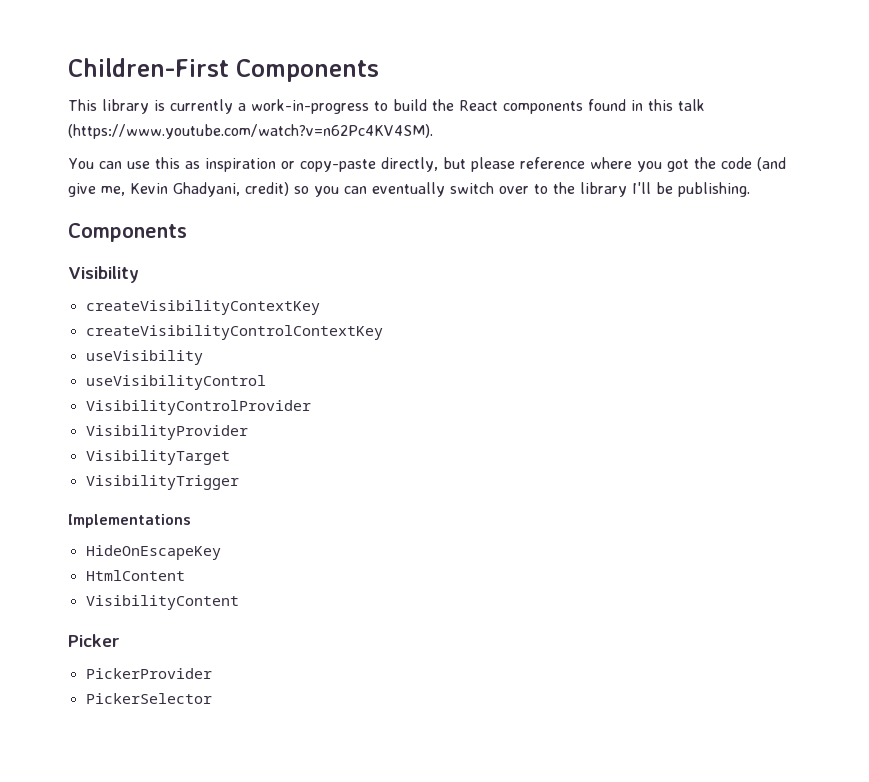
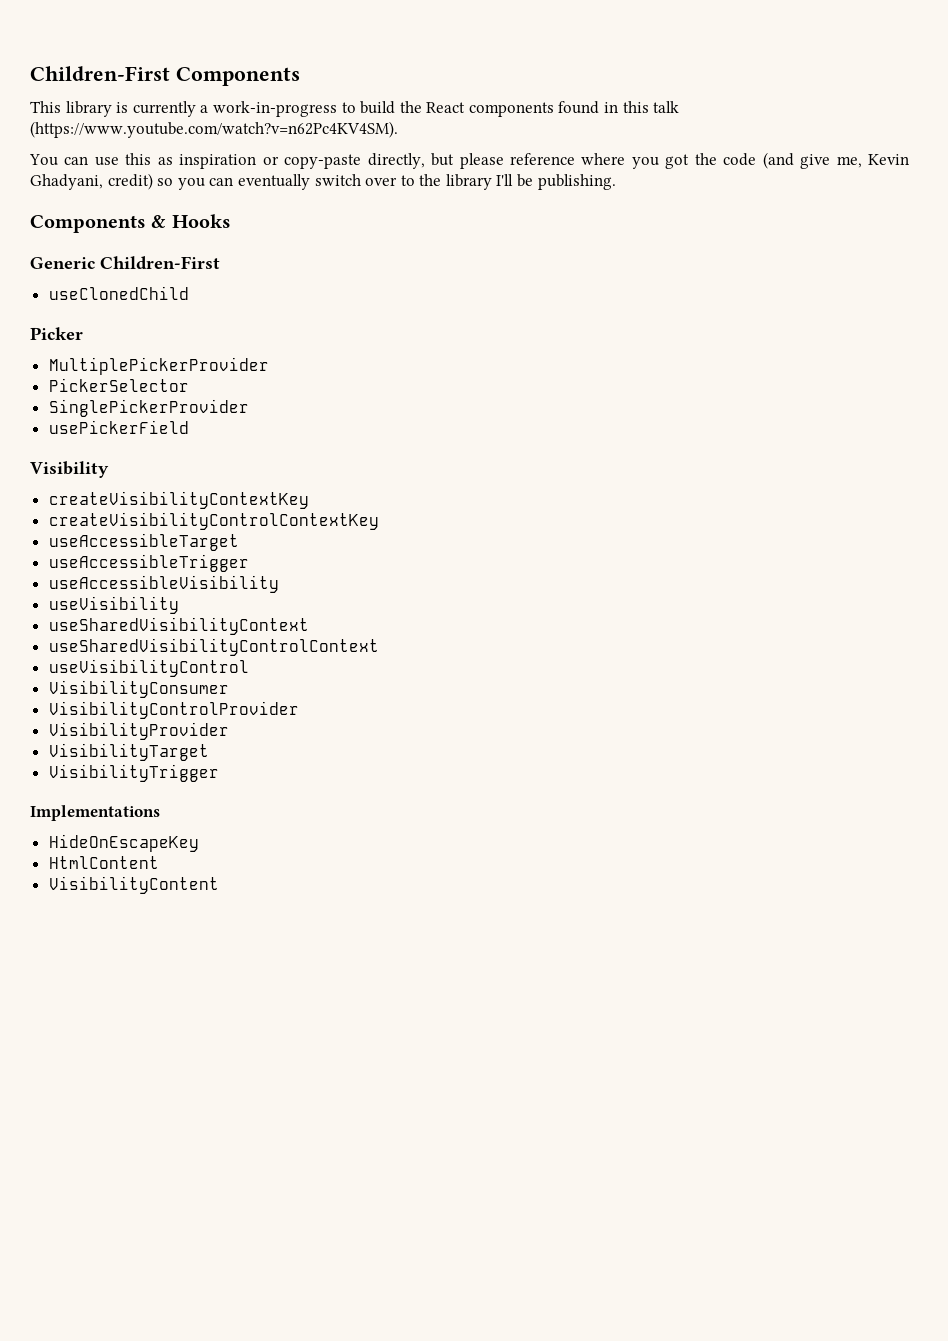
(187, 232) none -> [151,214,231,228] [30,256,220,270] [48,286,189,300] [30,327,83,340] [48,357,269,375] [48,378,189,392] [48,399,249,417] [48,420,189,434] & Hooks // Generic Children-First // useClonedChild // Picker // MultiplePickerProvider // PickerSelector // SinglePickerProvider // usePickerField
(383, 332) none -> [48,533,239,551] [48,554,249,572] [48,575,279,593] // useAccessibleTarget // useAccessibleTrigger // useAccessibleVisibility
(203, 357) none -> [48,617,309,635] [48,638,379,656] // useSharedVisibilityContext // useSharedVisibilityControlContext
(266, 382) none -> [48,680,229,698] // VisibilityConsumer
[68,634,120,647] [85,668,212,679] [85,693,212,704] // Picker // PickerProvider // PickerSelector -> (219, 885) none

